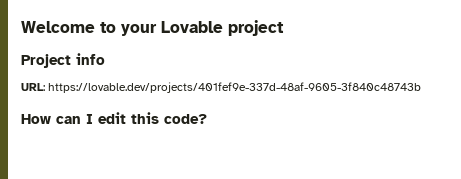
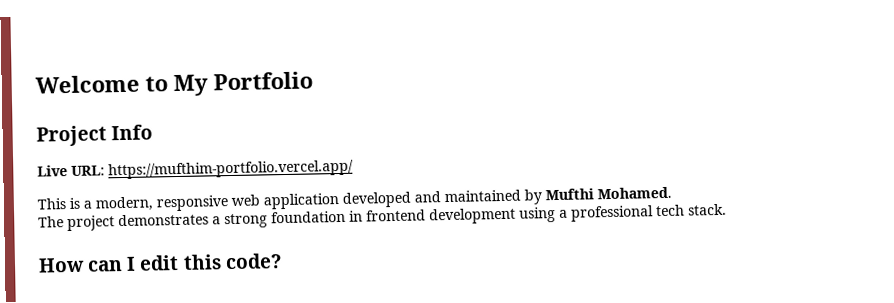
[121,20,284,36] [21,53,105,68] [21,82,422,93] your Lovable project // Project info // URL: https://lovable.dev/projects/401fef9e-337d-48af-9605-3f840c48743b -> [173,71,313,97] [36,124,154,147] [37,159,354,180] [37,186,672,212] [38,203,727,232] My Portfolio // Project Info // Live URL: https://mufthim-portfolio.vercel.app/ // This is a modern, responsive web application developed and maintained by Mufthi Mohamed. // The project demonstrates a strong foundation in frontend development using a professional tech stack.

